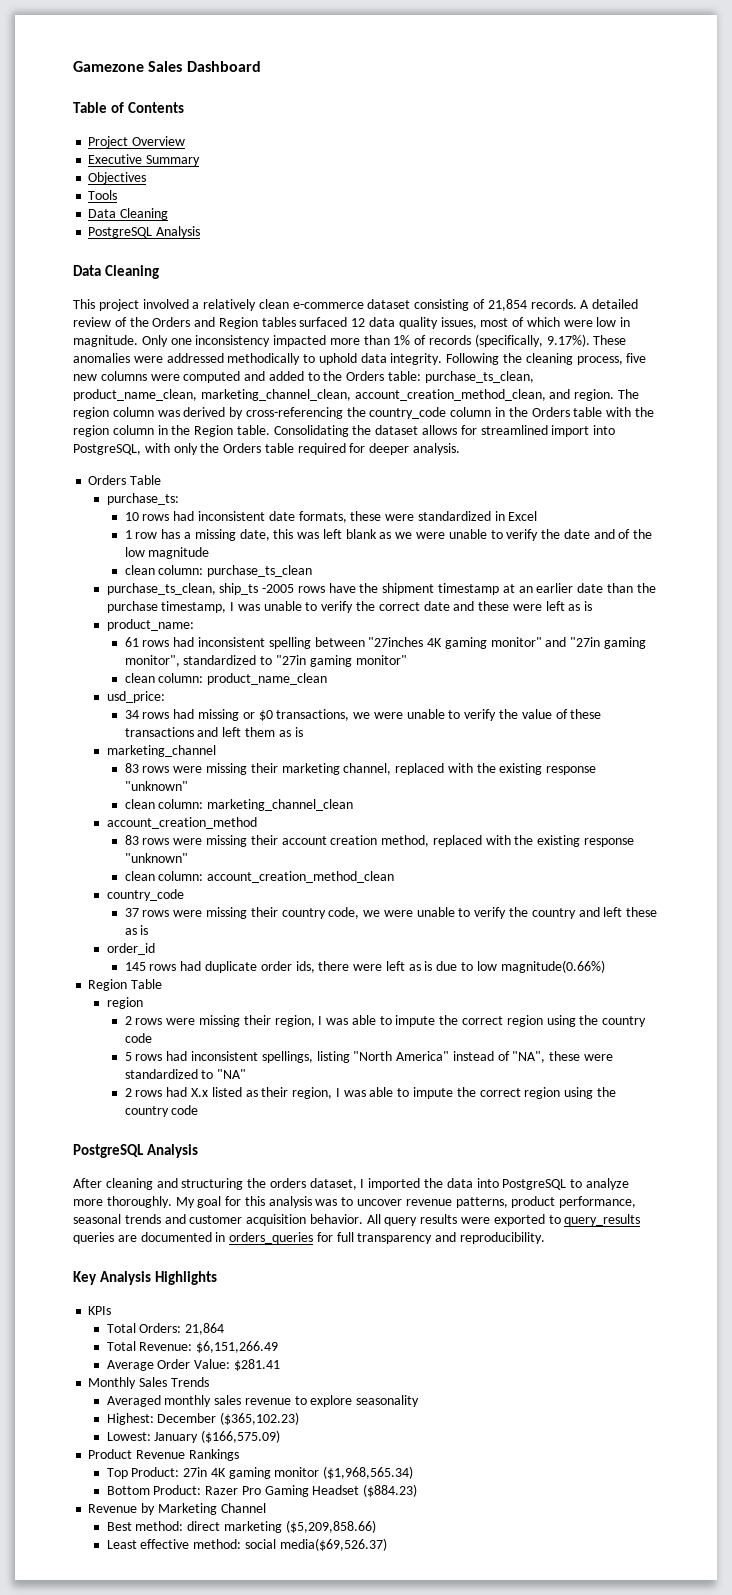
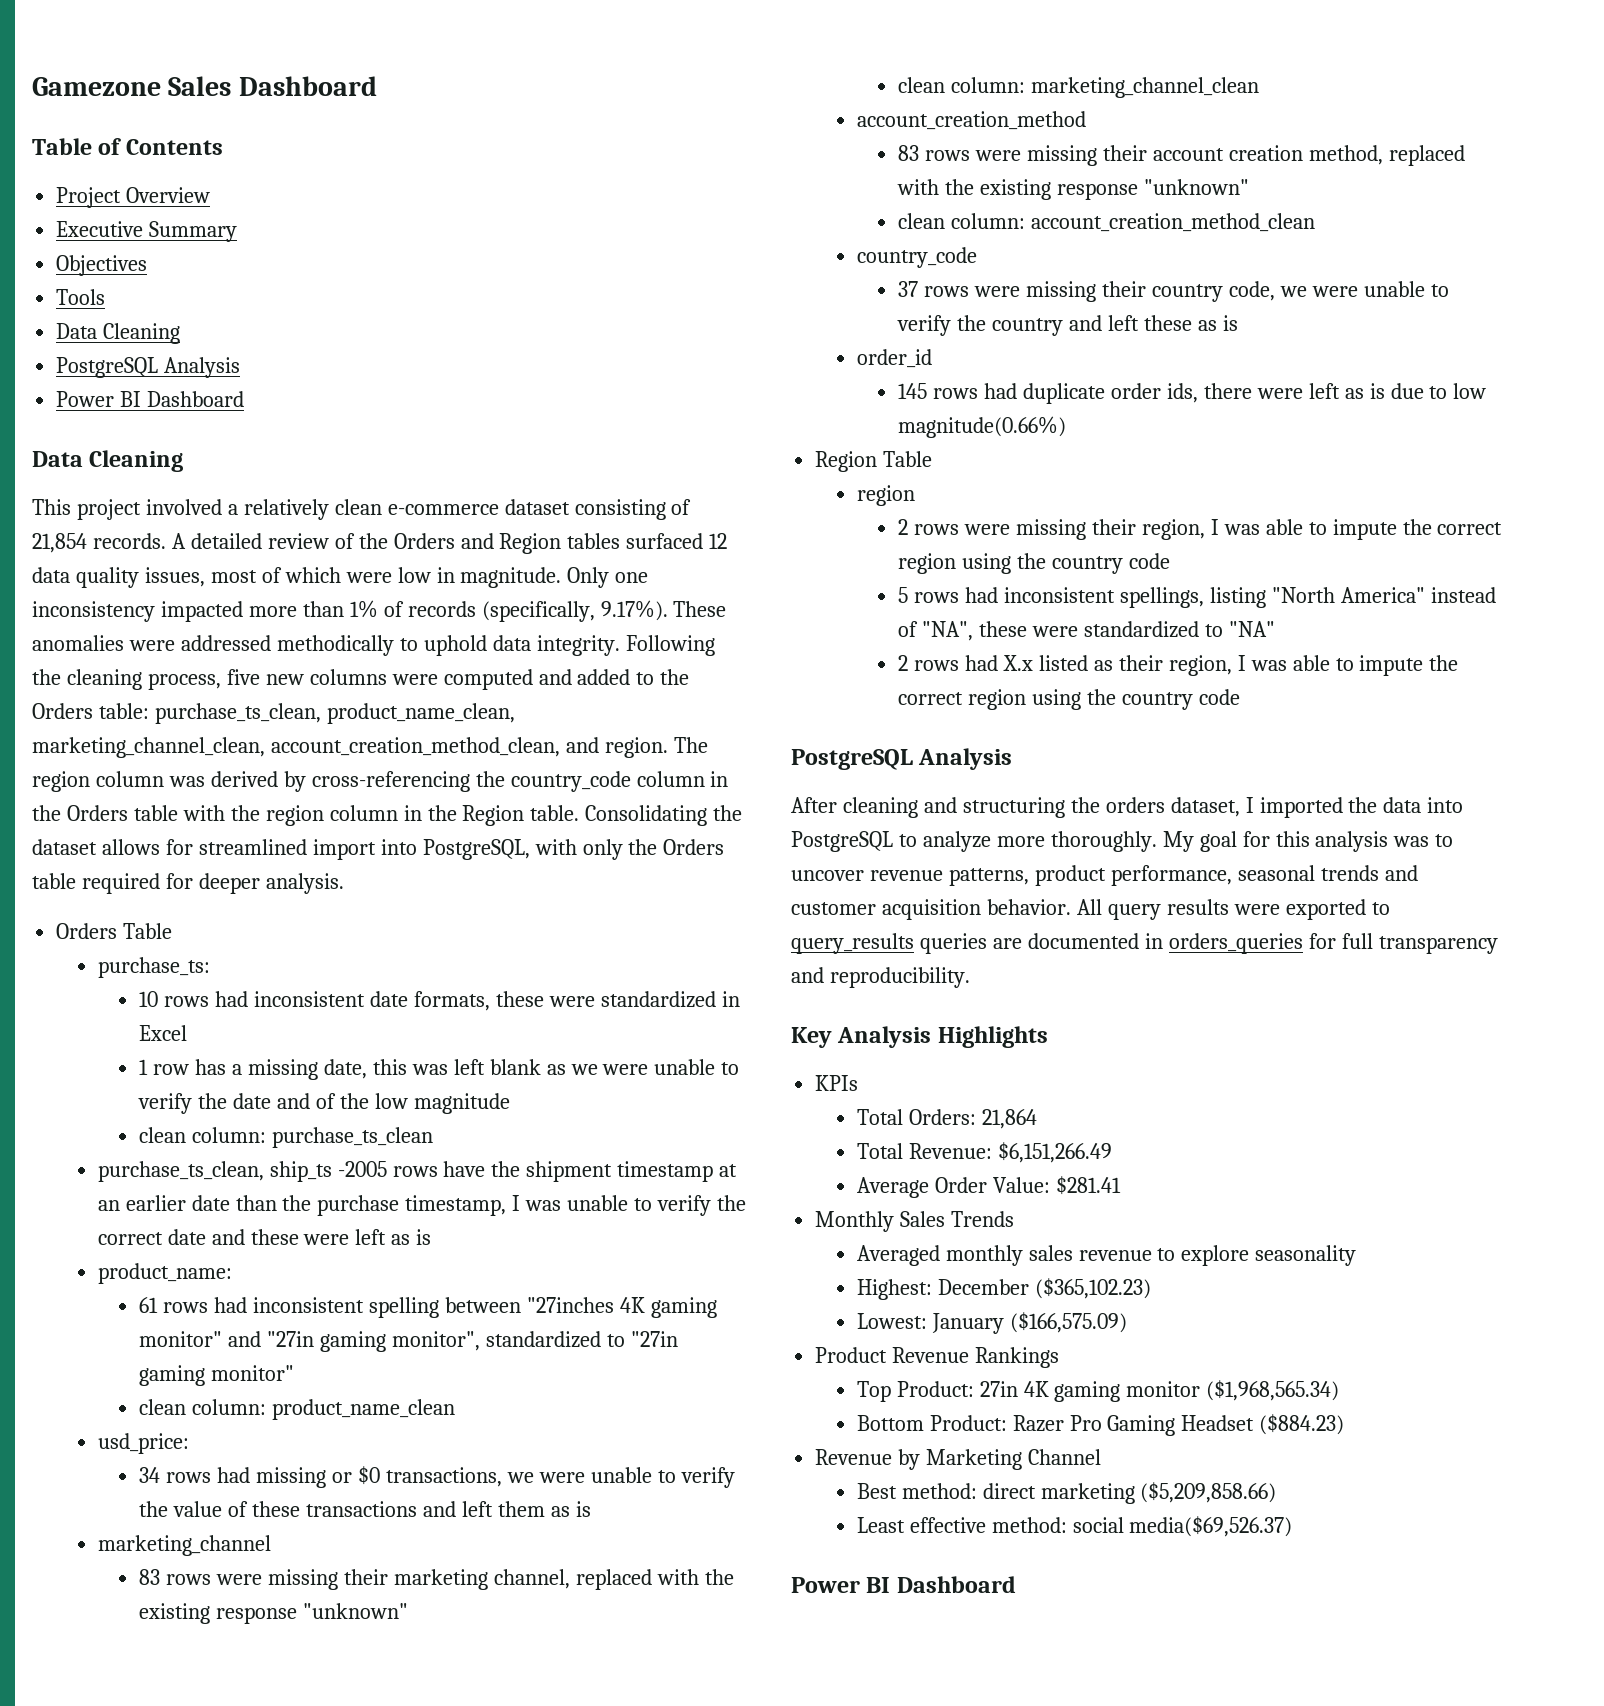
(201, 232) none -> [56,391,245,407] // Power BI Dashboard
(387, 1544) none -> [791,1576,1016,1593] // Power BI Dashboard

